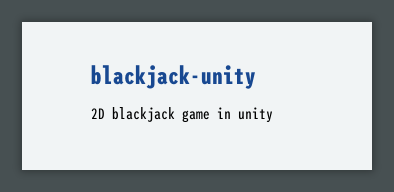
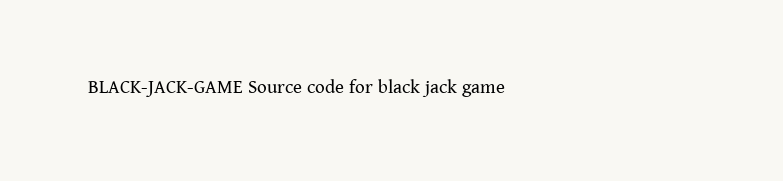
[91,65,256,89] [91,107,273,123] blackjack-unity // 2D blackjack game in unity -> [88,79,505,97] BLACK-JACK-GAME Source code for black jack game

